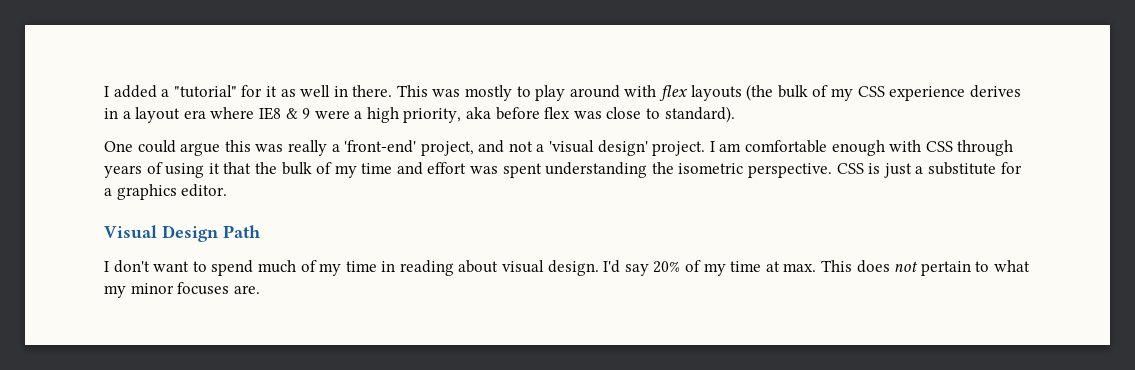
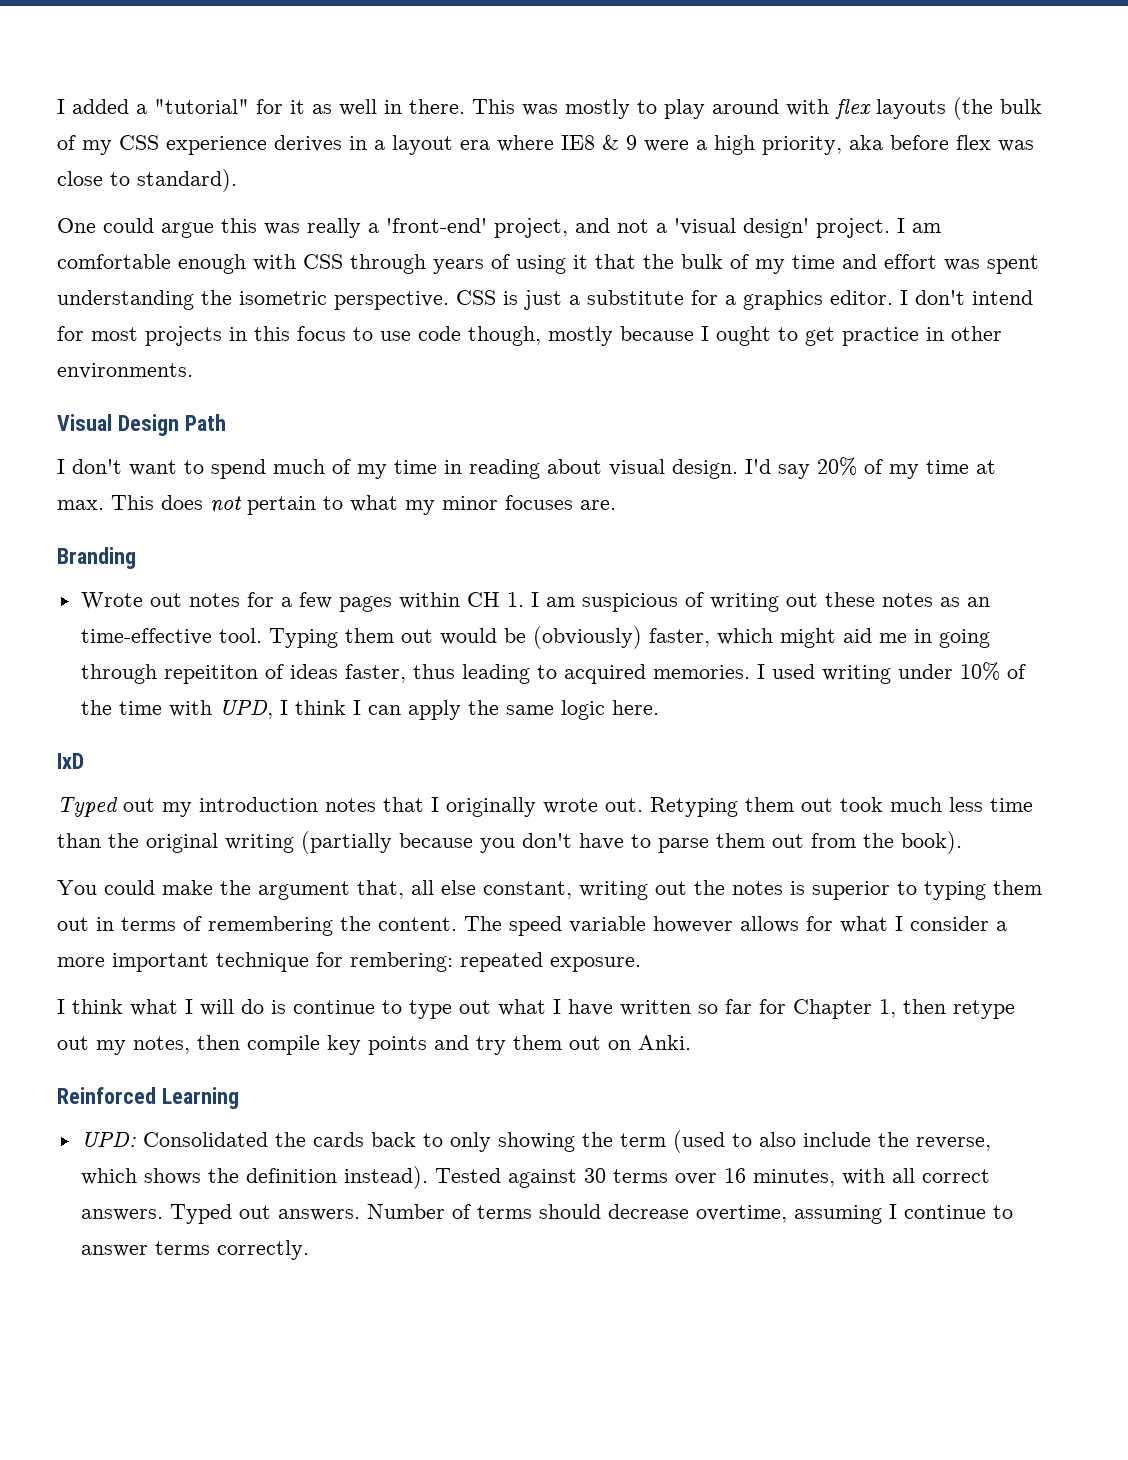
(228, 190) none -> [900,290,1033,305] [57,326,1002,346] [57,363,193,379] I don't intend for most projects in this focus to use code though, mostly because I ought to get practice in other environments.
(260, 289) none -> [57,547,136,569] [80,592,990,612] [80,626,990,649] [80,662,1026,684] [80,700,659,720] [57,753,84,769] [57,797,1033,817] [57,831,962,854] [57,880,1042,900] [57,916,1007,936] [57,952,641,972] [57,999,1015,1019] [57,1035,691,1055] [57,1087,239,1109] [80,1130,991,1153] [80,1166,990,1189] [80,1204,1013,1224] [80,1240,309,1260] // Branding // Wrote out notes for a few pages within CH 1. I am suspicious of writing out these notes as an time-effective tool. Typing them out would be (obviously) faster, which might aid me in going through repeititon of ideas faster, thus leading to acquired memories. I used writing under 10% of the time with UPD, I think I can apply the same logic here. // IxD // Typed out my introduction notes that I originally wrote out. Retyping them out took much less time than the original writing (partially because you don't have to parse them out from the book). // You could make the argument that, all else constant, writing out the notes is superior to typing them out in terms of remembering the content. The speed variable however allows for what I consider a more important technique for rembering: repeated exposure. // I think what I will do is continue to type out what I have written so far for Chapter 1, then retype out my notes, then compile key points and try them out on Anki. // Reinforced Learning // UPD: Consolidated the cards back to only showing the term (used to also include the reverse, which shows the definition instead). Tested against 30 terms over 16 minutes, with all correct answers. Typed out answers. Number of terms should decrease overtime, assuming I continue to answer terms correctly.

